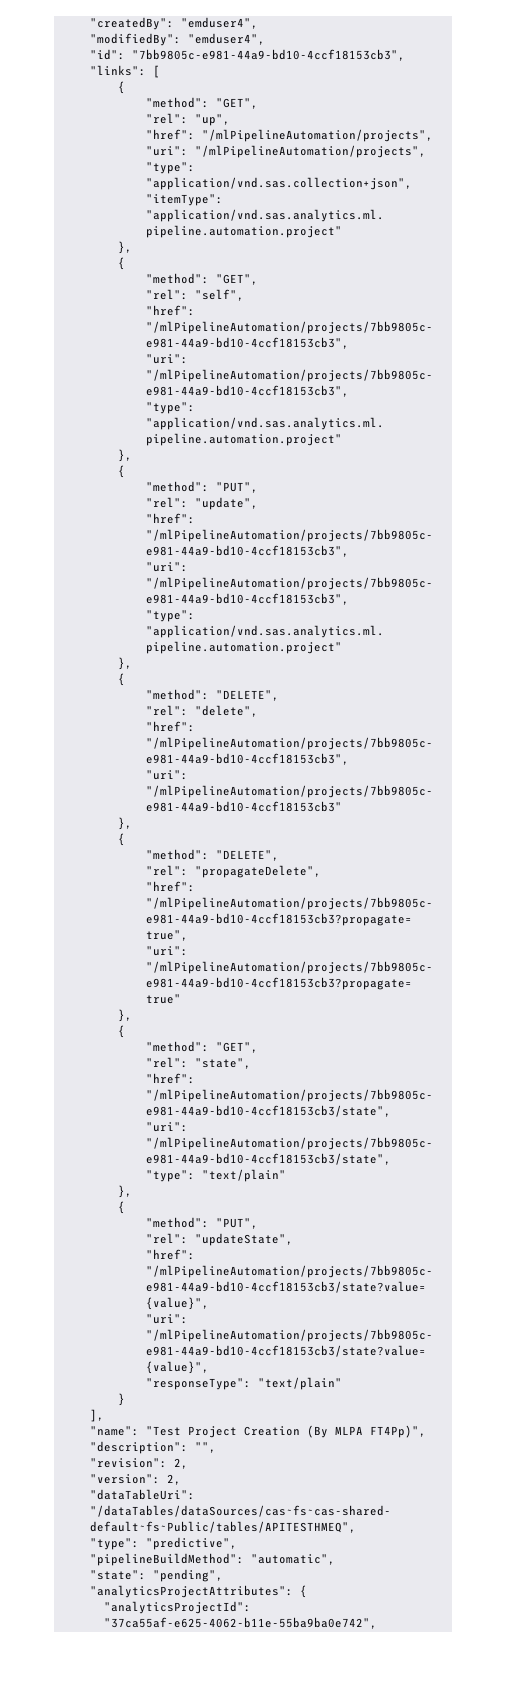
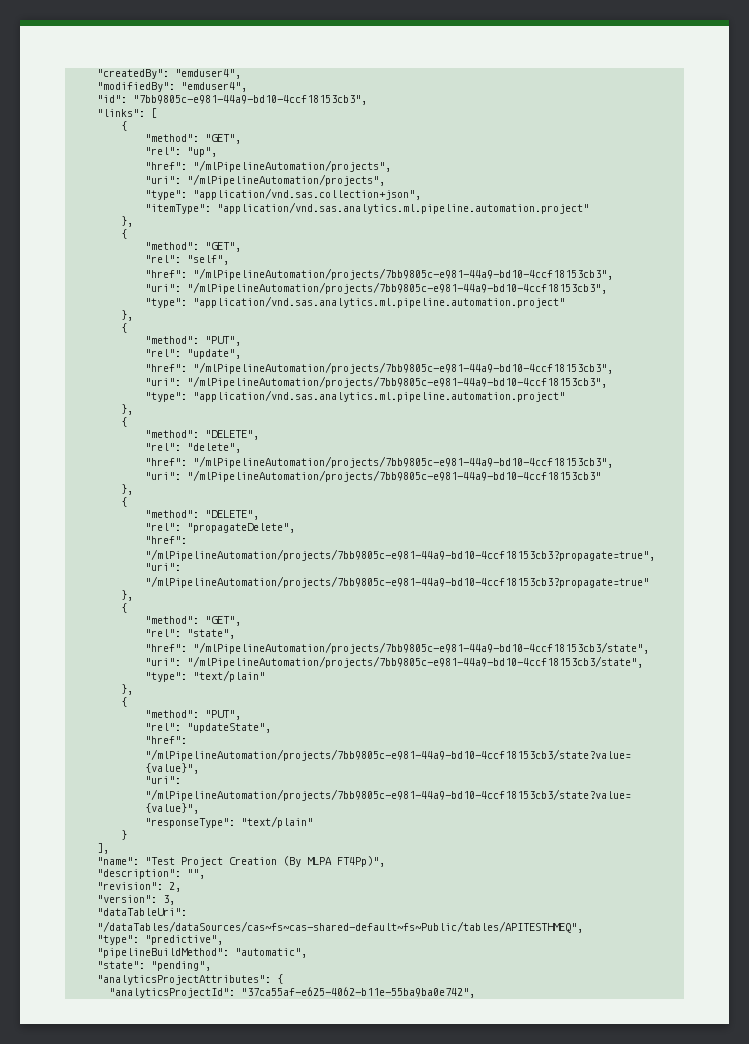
[166,1474,181,1485] 2, -> [162,895,175,905] 3,

